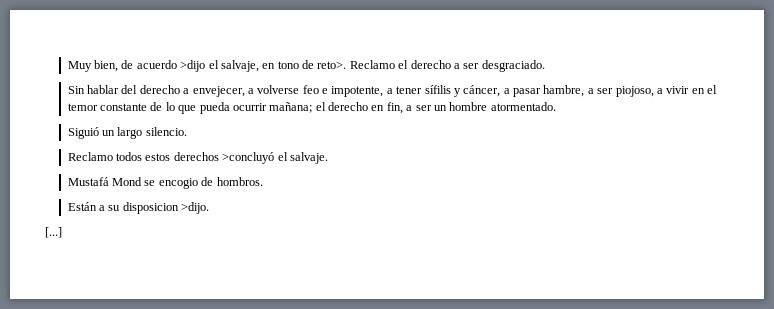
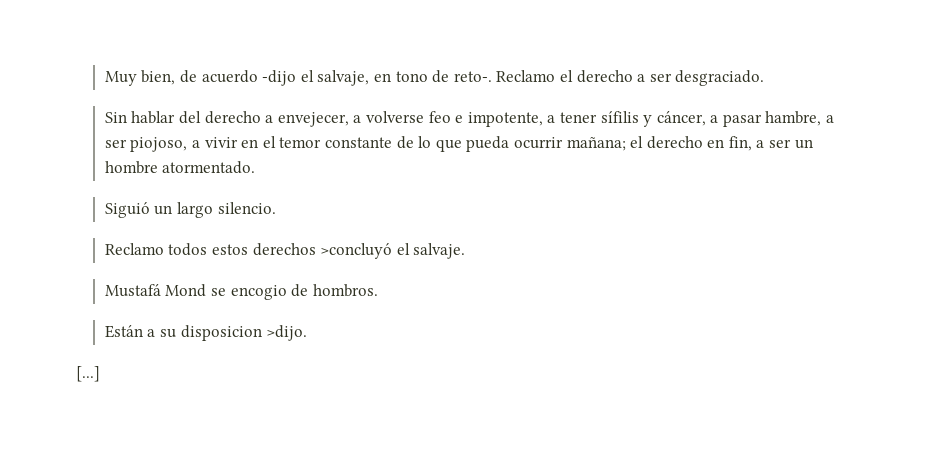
[180,60,206,72] >dijo -> [262,70,297,86] -dijo
[317,61,347,69] reto>. -> [453,71,492,82] reto-.

